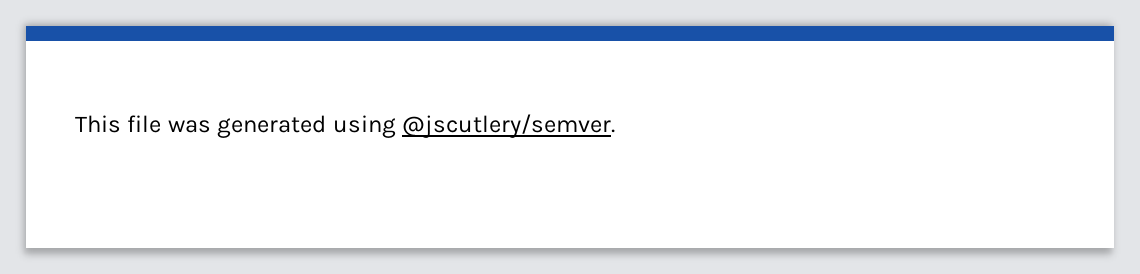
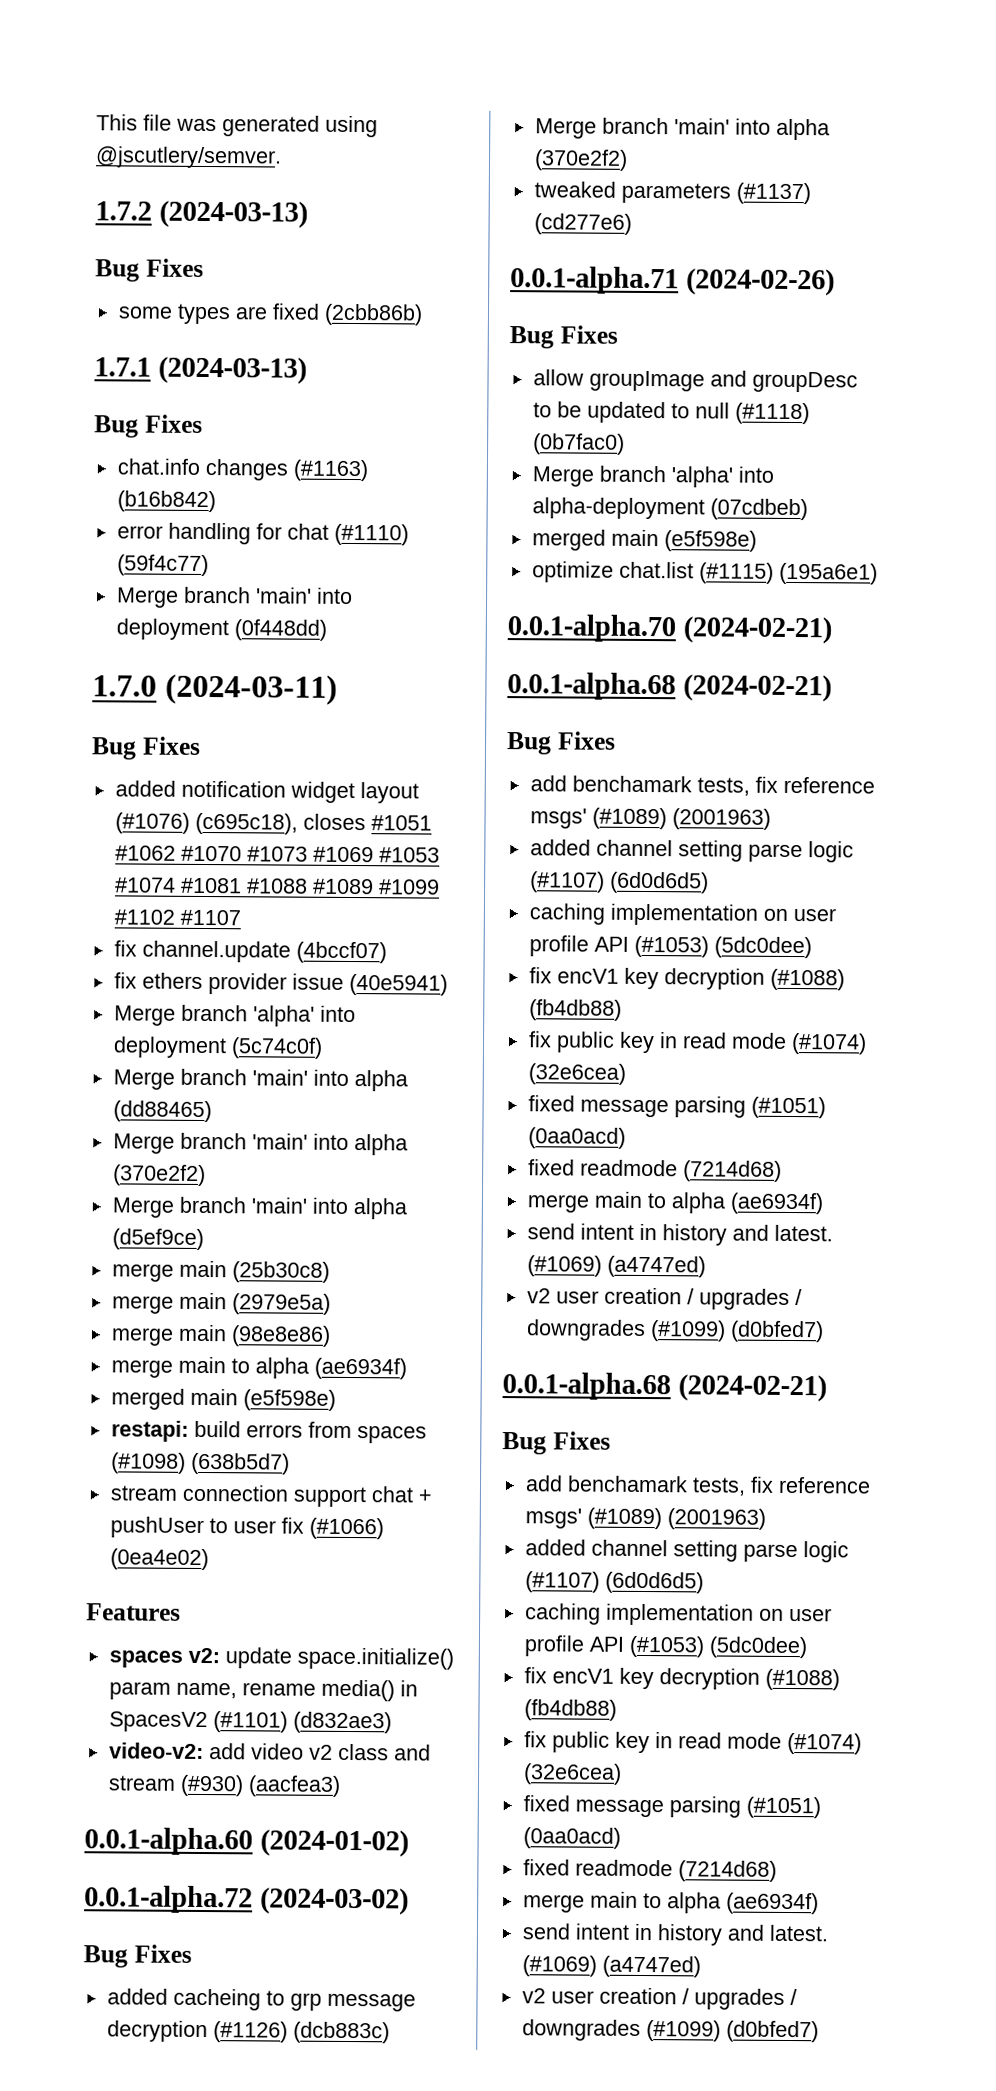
(616, 126) none -> [95,200,308,229] [95,258,204,282] [117,303,423,326] [94,356,307,385] [94,414,203,438] [116,458,368,482] [116,490,216,513] [116,522,409,546] [116,554,209,577] [115,586,353,608] [115,618,327,641] [92,673,338,705] [91,736,201,760] [114,780,419,804] [114,812,432,835] [114,845,440,863] [114,877,440,895] [113,909,241,926] [113,940,387,964] [113,972,448,996] [113,1004,356,1027] [112,1036,323,1059] [112,1068,408,1092] [112,1100,212,1123] [112,1132,408,1156] [112,1164,206,1187] [111,1196,407,1220] [111,1228,204,1251] [111,1260,330,1283] [111,1292,331,1315] [110,1324,331,1347] [110,1356,407,1380] [110,1388,336,1411] [110,1420,427,1444] [110,1452,290,1475] [109,1484,432,1508] [109,1516,384,1540] [109,1548,209,1571] [86,1603,181,1621] [108,1647,454,1670] [108,1679,418,1702] [108,1711,392,1734] [108,1742,431,1761] [107,1774,341,1797] [84,1827,409,1858] [84,1885,409,1916] [83,1944,192,1968] [106,1988,416,2012] [106,2020,390,2044] [534,117,830,141] [533,149,628,171] [533,181,811,205] [533,213,632,235] [510,266,835,297] [509,325,618,349] [532,369,858,393] [532,401,810,425] [532,433,625,455] [531,465,774,488] [531,497,808,521] [531,529,757,552] [531,561,878,585] [507,614,832,645] [507,672,832,703] [506,731,616,755] [529,775,875,796] [529,807,771,830] [529,839,854,863] [529,871,709,894] [528,903,836,926] [528,935,812,959] [528,967,845,991] [528,999,622,1021] [527,1031,867,1055] [527,1063,626,1085] [527,1095,826,1119] [527,1127,626,1149] [527,1159,782,1182] [526,1191,824,1215] [526,1223,833,1246] [526,1255,706,1278] [526,1287,802,1310] [525,1319,824,1343] [502,1372,827,1403] [502,1431,611,1455] [524,1475,871,1496] [524,1507,766,1530] [524,1539,849,1563] [524,1571,704,1594] [524,1603,832,1626] [523,1635,807,1659] [523,1667,840,1691] [523,1699,617,1721] [523,1731,862,1755] [522,1763,622,1785] [522,1795,821,1819] [522,1827,621,1849] [522,1859,777,1882] [522,1891,819,1915] [521,1923,829,1946] [521,1955,701,1978] [521,1987,797,2010] [521,2019,819,2043] // 1.7.2 (2024-03-13) // Bug Fixes // some types are fixed (2cbb86b) // 1.7.1 (2024-03-13) // Bug Fixes // chat.info changes (#1163) (b16b842) // error handling for chat (#1110) (59f4c77) // Merge branch 'main' into deployment (0f448dd) // 1.7.0 (2024-03-11) // Bug Fixes // added notification widget layout (#1076) (c695c18), closes #1051 #1062 #1070 #1073 #1069 #1053 #1074 #1081 #1088 #1089 #1099 #1102 #1107 // fix channel.update (4bccf07) // fix ethers provider issue (40e5941) // Merge branch 'alpha' into deployment (5c74c0f) // Merge branch 'main' into alpha (dd88465) // Merge branch 'main' into alpha (370e2f2) // Merge branch 'main' into alpha (d5ef9ce) // merge main (25b30c8) // merge main (2979e5a) // merge main (98e8e86) // merge main to alpha (ae6934f) // merged main (e5f598e) // restapi: build errors from spaces (#1098) (638b5d7) // stream connection support chat + pushUser to user fix (#1066) (0ea4e02) // Features // spaces v2: update space.initialize() param name, rename media() in SpacesV2 (#1101) (d832ae3) // video-v2: add video v2 class and stream (#930) (aacfea3) // 0.0.1-alpha.60 (2024-01-02) // 0.0.1-alpha.72 (2024-03-02) // Bug Fixes // added cacheing to grp message decryption (#1126) (dcb883c) // Merge branch 'main' into alpha (370e2f2) // tweaked parameters (#1137) (cd277e6) // 0.0.1-alpha.71 (2024-02-26) // Bug Fixes // allow groupImage and groupDesc to be updated to null (#1118) (0b7fac0) // Merge branch 'alpha' into alpha-deployment (07cdbeb) // merged main (e5f598e) // optimize chat.list (#1115) (195a6e1) // 0.0.1-alpha.70 (2024-02-21) // 0.0.1-alpha.68 (2024-02-21) // Bug Fixes // add benchamark tests, fix reference msgs' (#1089) (2001963) // added channel setting parse logic (#1107) (6d0d6d5) // caching implementation on user profile API (#1053) (5dc0dee) // fix encV1 key decryption (#1088) (fb4db88) // fix public key in read mode (#1074) (32e6cea) // fixed message parsing (#1051) (0aa0acd) // fixed readmode (7214d68) // merge main to alpha (ae6934f) // send intent in history and latest. (#1069) (a4747ed) // v2 user creation / upgrades / downgrades (#1099) (d0bfed7) // 0.0.1-alpha.68 (2024-02-21) // Bug Fixes // add benchamark tests, fix reference msgs' (#1089) (2001963) // added channel setting parse logic (#1107) (6d0d6d5) // caching implementation on user profile API (#1053) (5dc0dee) // fix encV1 key decryption (#1088) (fb4db88) // fix public key in read mode (#1074) (32e6cea) // fixed message parsing (#1051) (0aa0acd) // fixed readmode (7214d68) // merge main to alpha (ae6934f) // send intent in history and latest. (#1069) (a4747ed) // v2 user creation / upgrades / downgrades (#1099) (d0bfed7)

